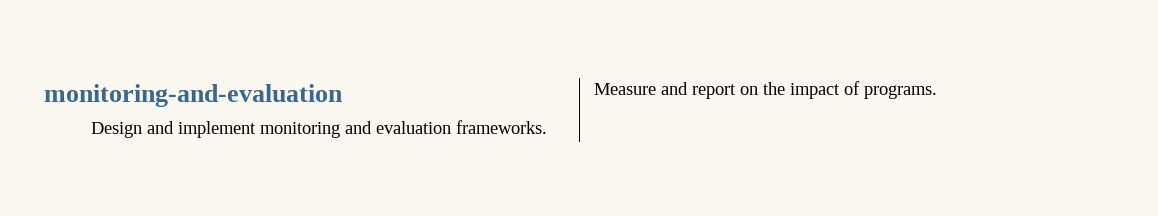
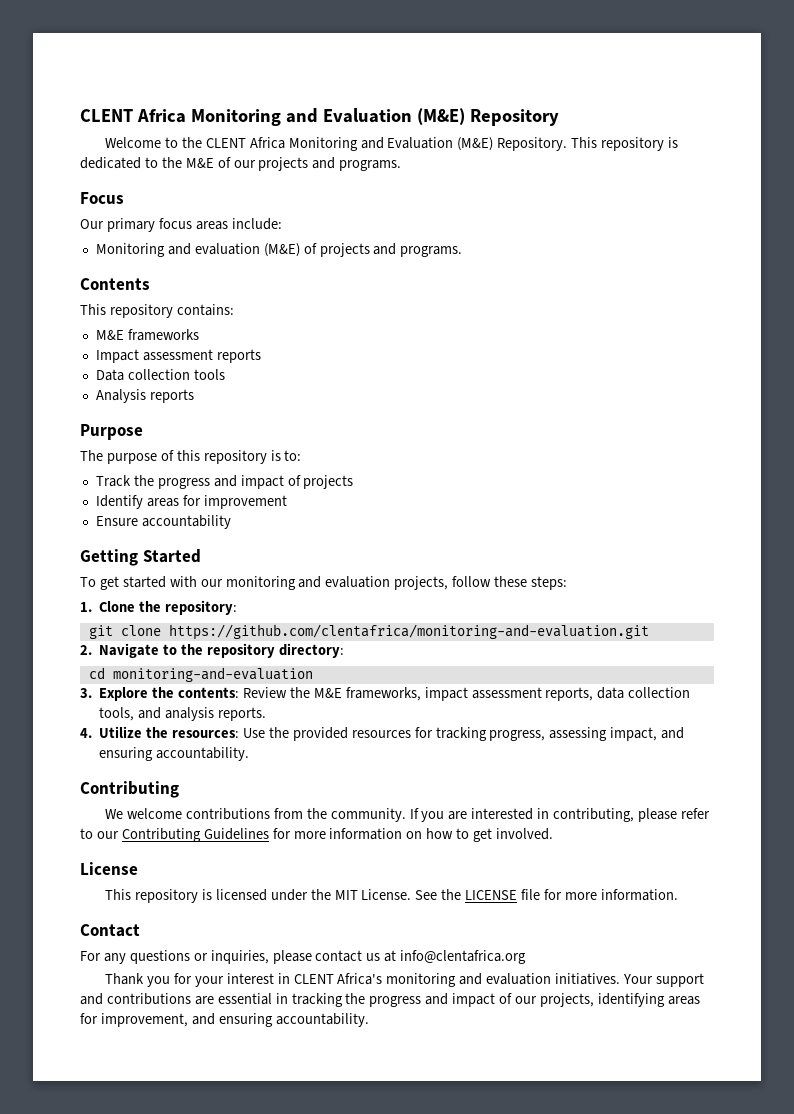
[44,84,343,107] [91,120,548,138] [594,81,937,99] monitoring-and-evaluation // Design and implement monitoring and evaluation frameworks. Measure and report on the impact of programs. -> [80,108,559,126] [105,137,679,151] [80,157,402,171] [80,192,124,204] [80,218,282,232] [95,243,463,257] [80,278,150,290] [80,304,234,318] [95,329,199,341] [95,349,261,363] [95,369,225,381] [95,389,194,403] [80,424,143,440] [80,450,302,464] [95,475,354,489] [95,495,287,509] [95,515,231,529] [80,549,201,566] [80,576,568,590] [80,600,238,615] [88,624,649,640] [80,643,344,658] [88,667,313,682] [80,687,691,701] [99,707,266,721] [80,726,685,741] [99,747,250,761] [80,781,179,798] [105,808,710,822] [80,828,554,842] [80,862,138,875] [105,889,678,903] [80,924,140,937] [80,950,527,964] [105,973,704,987] [80,993,700,1007] [80,1013,369,1027] CLENT Africa Monitoring and Evaluation (M&E) Repository // Welcome to the CLENT Africa Monitoring and Evaluation (M&E) Repository. This repository is dedicated to the M&E of our projects and programs. // Focus // Our primary focus areas include: // Monitoring and evaluation (M&E) of projects and programs. // Contents // This repository contains: // M&E frameworks // Impact assessment reports // Data collection tools // Analysis reports // Purpose // The purpose of this repository is to: // Track the progress and impact of projects // Identify areas for improvement // Ensure accountability // Getting Started // To get started with our monitoring and evaluation projects, follow these steps: // 1. Clone the repository: // git clone https://github.com/clentafrica/monitoring-and-evaluation.git // 2. Navigate to the repository directory: // cd monitoring-and-evaluation // 3. Explore the contents: Review the M&E frameworks, impact assessment reports, data collection tools, and analysis reports. // 4. Utilize the resources: Use the provided resources for tracking progress, assessing impact, and ensuring accountability. // Contributing // We welcome contributions from the community. If you are interested in contributing, please refer to our Contributing Guidelines for more information on how to get involved. // License // This repository is licensed under the MIT License. See the LICENSE file for more information. // Contact // For any questions or inquiries, please contact us at info@clentafrica.org // Thank you for your interest in CLENT Africa's monitoring and evaluation initiatives. Your support and contributions are essential in tracking the progress and impact of our projects, identifying areas for improvement, and ensuring accountability.

